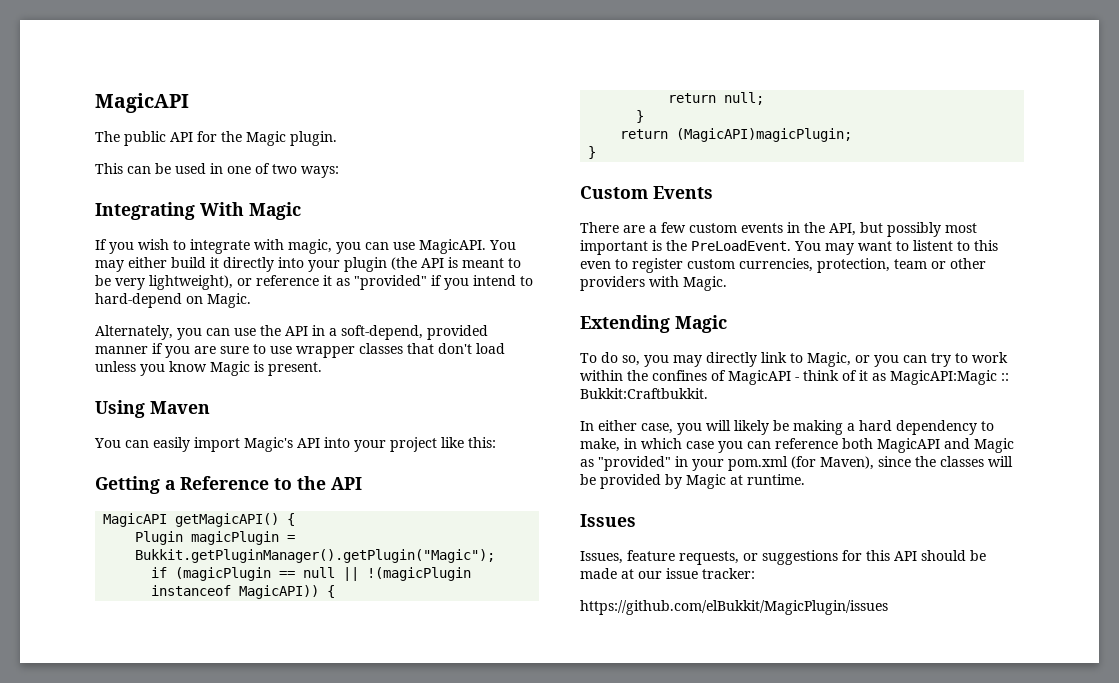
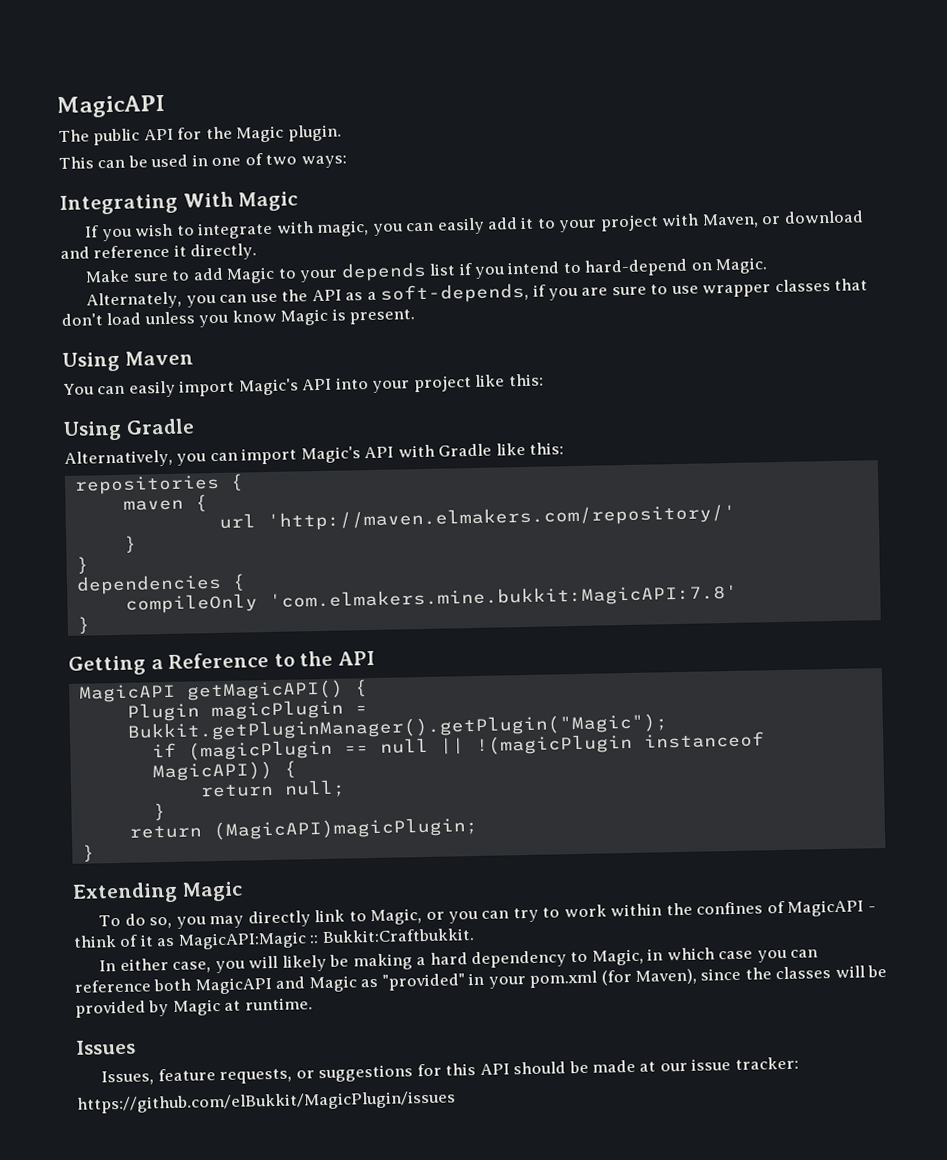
[393,239,516,254] [95,257,521,272] [95,275,427,290] use MagicAPI. You may either build it directly into your plugin (the API is meant to be very lightweight), or reference it as "provided" -> [436,210,864,235] [60,243,258,261] [85,261,457,284] easily add it to your project with Maven, or download and reference it directly. // Make sure to add Magic to your depends list
[312,325,488,340] [95,346,148,354] in a soft-depend, provided manner -> [345,282,530,304] as a soft-depends,
(496, 442) none -> [63,418,195,441] [64,442,565,468] [73,473,244,495] [122,494,208,512] [218,503,736,532] [123,535,137,553] [75,556,89,574] [75,573,246,595] [124,583,738,614] [76,616,90,634] // Using Gradle // Alternatively, you can import Magic's API with Gradle like this: // repositories { // maven { // url 'http://maven.elmakers.com/repository/' // } // } // dependencies { // compileOnly 'com.elmakers.mine.bukkit:MagicAPI:7.8' // }
[580,186,713,199] [580,222,977,237] [580,240,998,255] [580,258,986,273] [580,276,727,291] // Custom Events // There are a few custom events in the API, but possibly most important is the PreLoadEvent. You may want to listent to this even to register custom currencies, protection, team or other providers with Magic. -> (95, 853) none
[580,438,620,452] make, -> [591,948,644,966] Magic,

